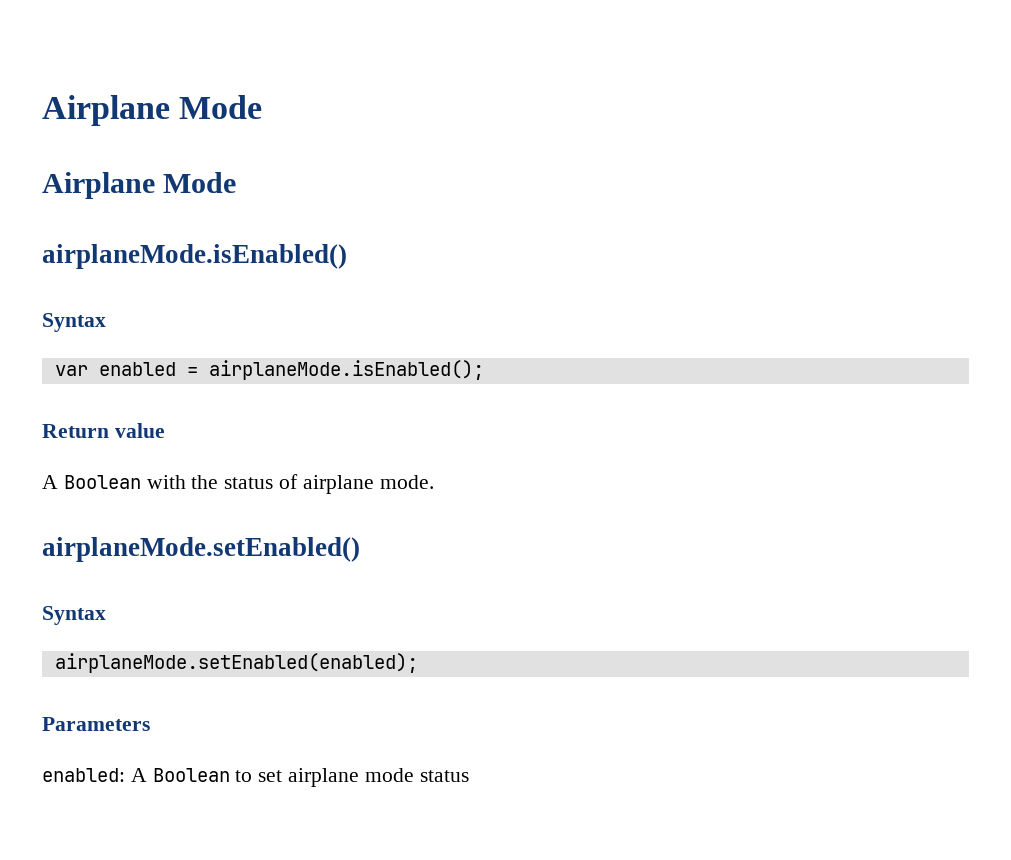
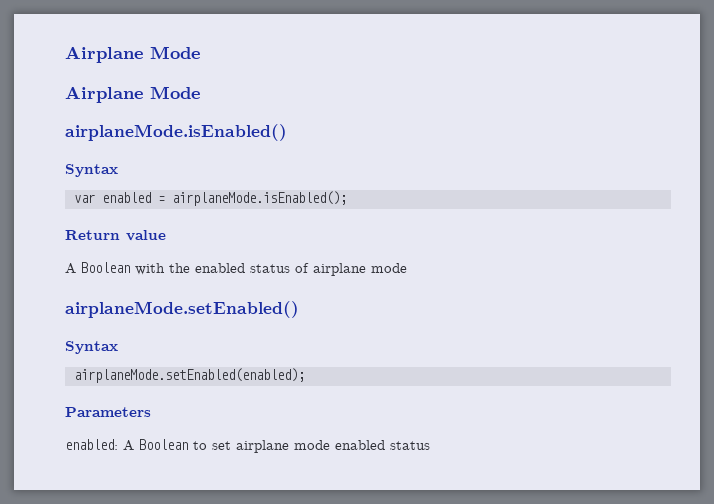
(219, 482) none -> [195,263,245,273] enabled
[379,475,434,489] mode. -> [371,263,407,273] mode
(414, 775) none -> [335,440,385,450] enabled

